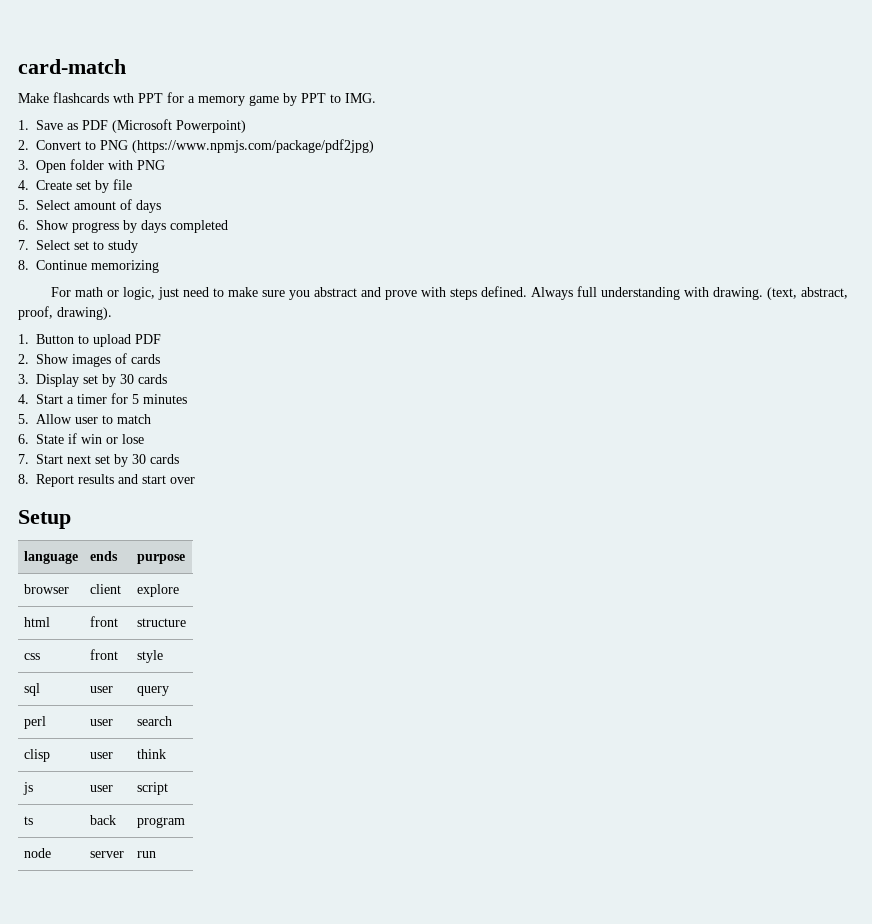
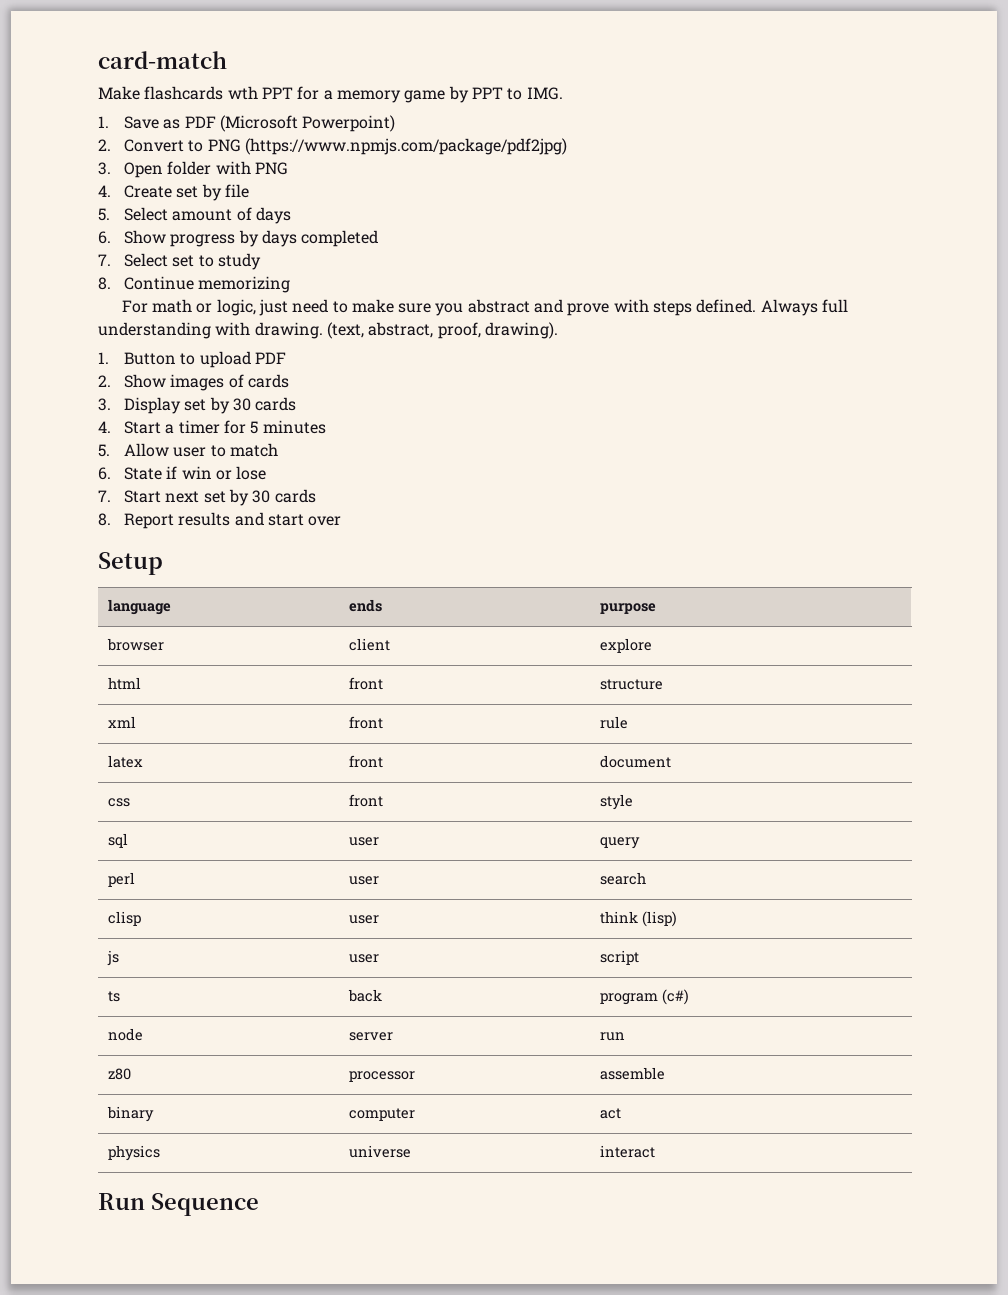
(186, 622) none -> [107,716,136,728] [348,716,383,729] [599,716,628,729] [107,755,143,768] [348,755,383,768] [599,755,671,768] // xml | front | rule // latex | front | document
(166, 754) none -> [641,911,677,927] (lisp)
(185, 822) none -> [661,989,689,1005] (c#)
(156, 854) none -> [107,1068,131,1080] [348,1071,415,1082] [599,1067,665,1080] [106,1106,154,1122] [348,1108,415,1121] [599,1108,621,1119] [107,1145,160,1161] [348,1145,411,1158] [599,1145,655,1158] [98,1193,259,1216] // z80 | processor | assemble // binary | computer | act // physics | universe | interact // Run Sequence

